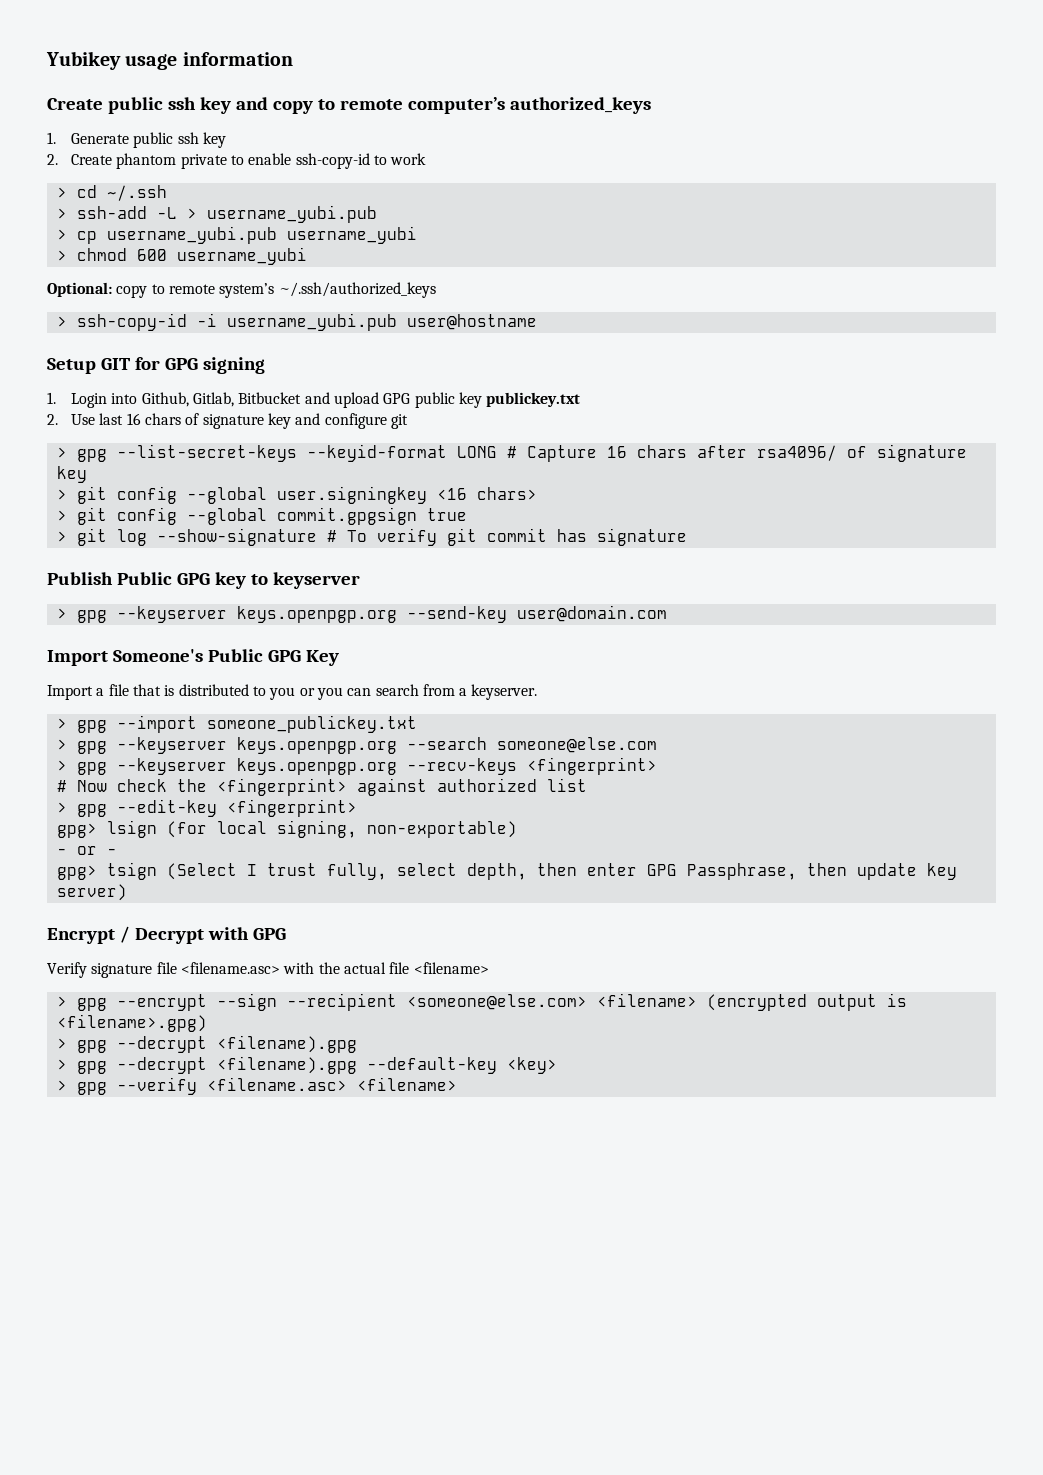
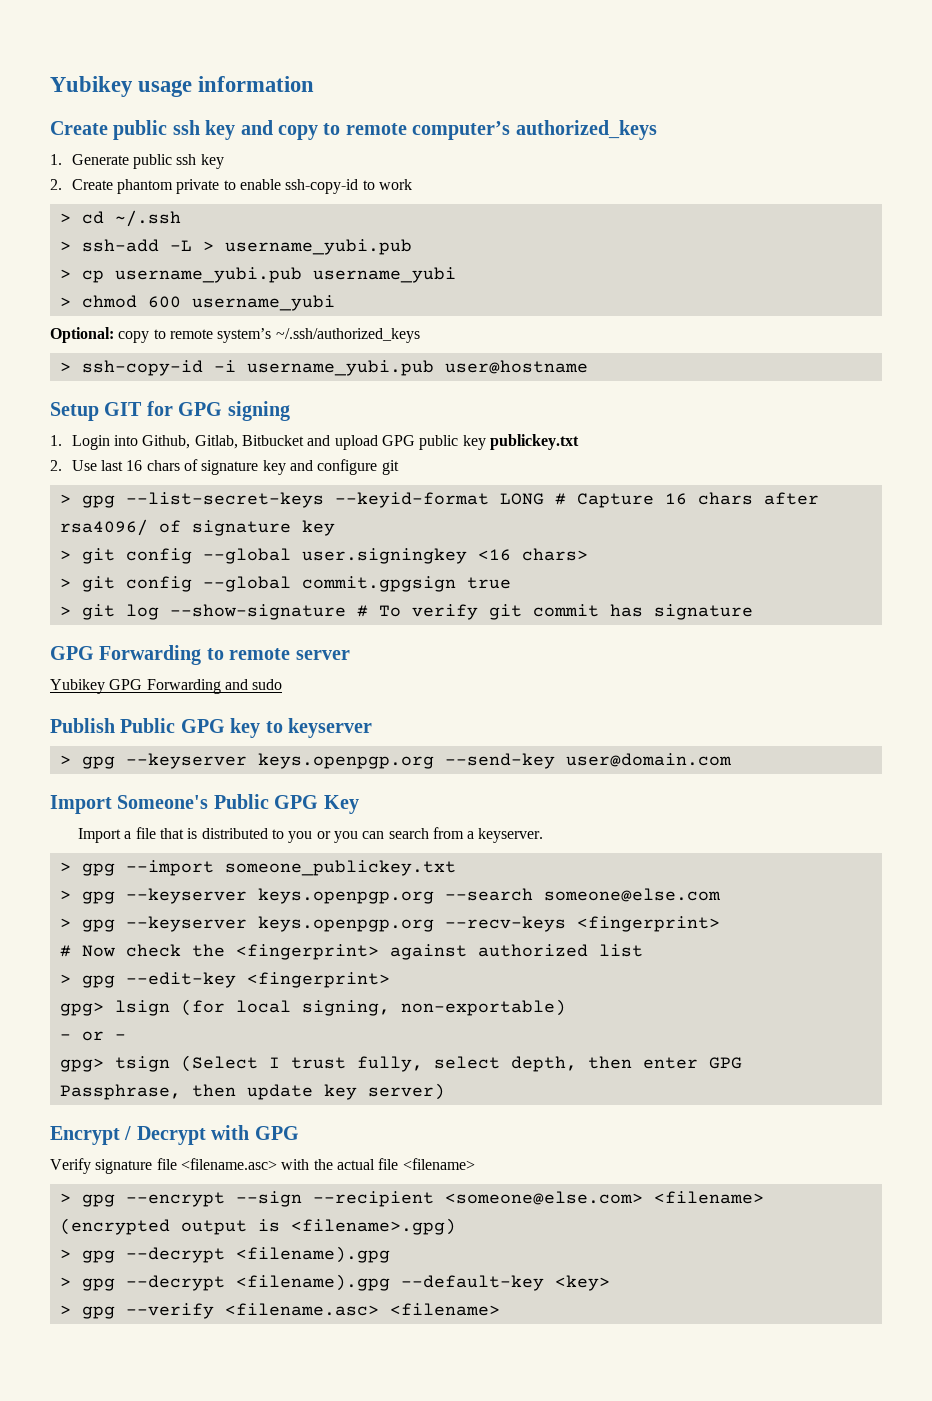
(687, 537) none -> [50,645,350,665] [50,679,283,694] // GPG Forwarding to remote server // Yubikey GPG Forwarding and sudo

